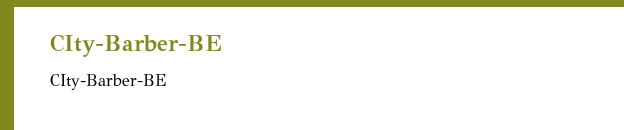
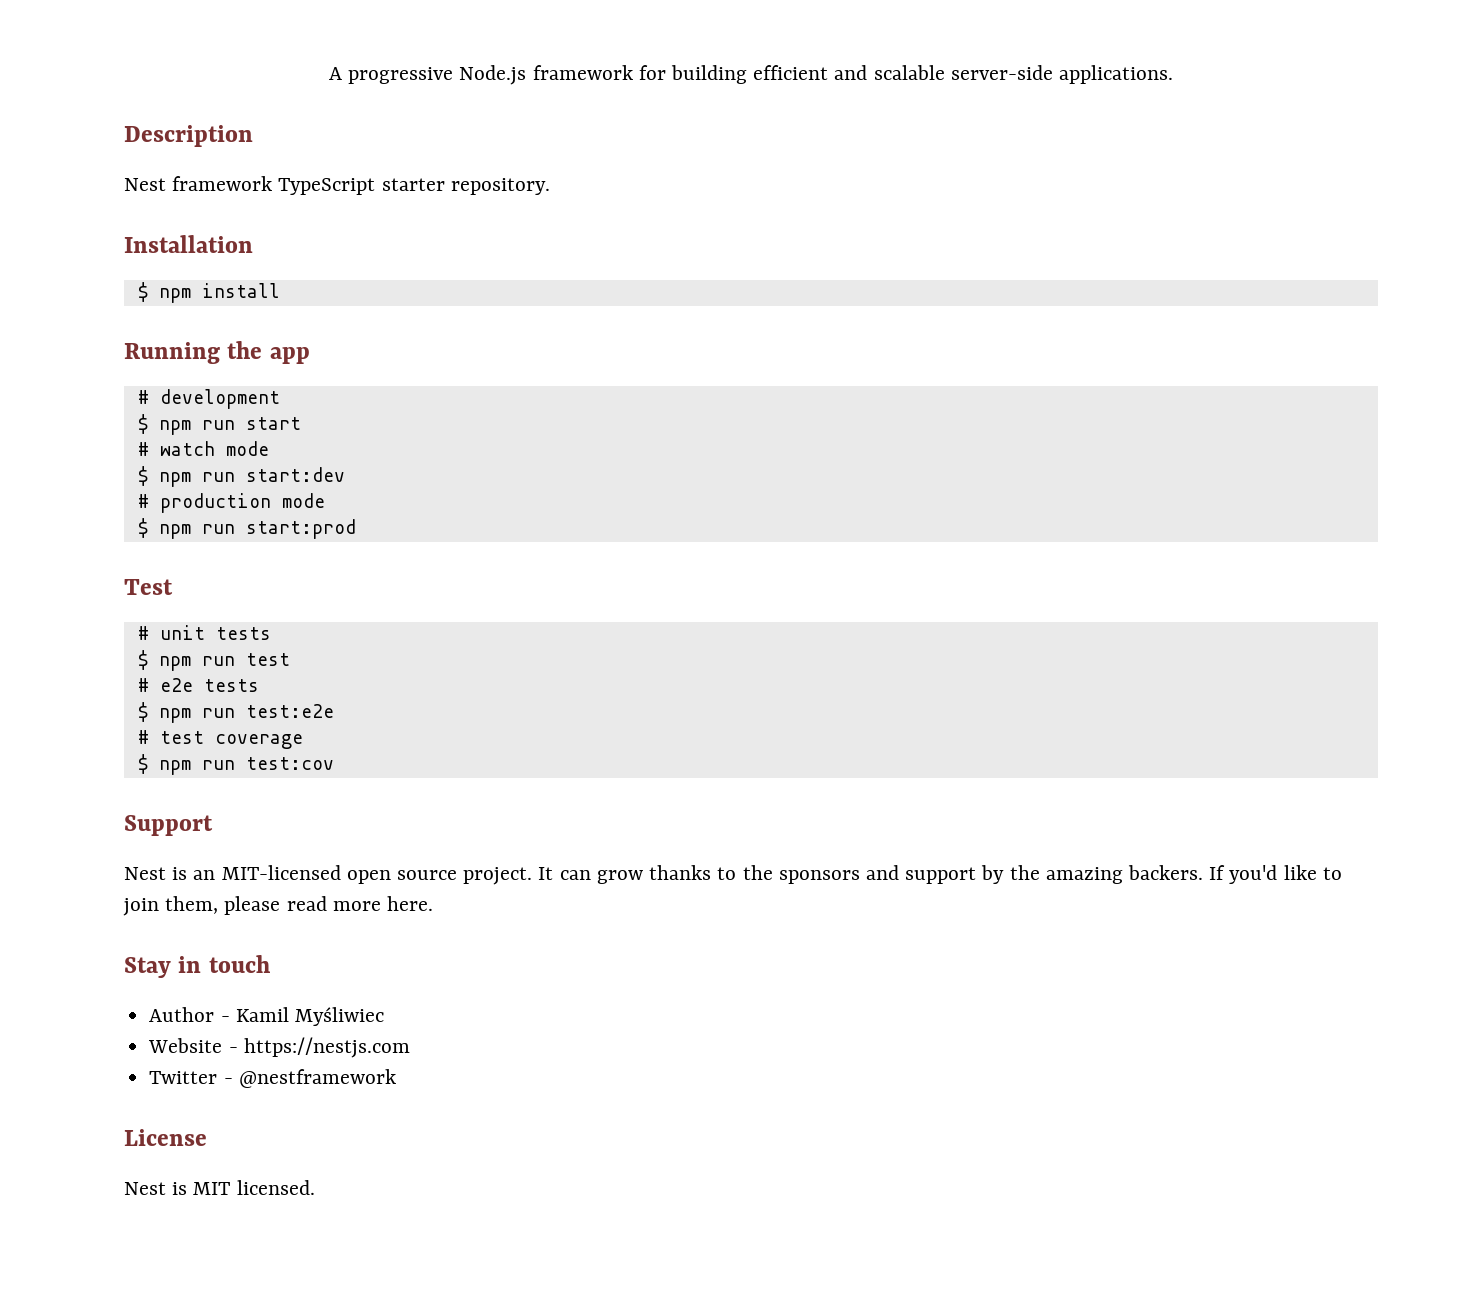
[50,34,222,57] [50,74,167,90] CIty-Barber-BE // CIty-Barber-BE -> [328,65,1174,85] [124,125,253,147] [124,176,550,195] [124,235,253,253] [137,282,280,303] [124,341,310,364] [137,389,280,409] [137,414,301,435] [137,441,269,456] [137,466,345,487] [137,493,325,513] [137,518,356,539] [124,579,173,595] [137,625,271,640] [137,650,290,671] [137,678,259,692] [137,702,334,723] [137,730,303,749] [137,754,334,775] [124,815,213,836] [124,865,1342,885] [123,896,434,916] [124,955,270,978] [149,1007,384,1026] [148,1037,410,1058] [149,1069,396,1088] [124,1129,207,1146] [124,1180,315,1195] A progressive Node.js framework for building efficient and scalable server-side applications. // Description // Nest framework TypeScript starter repository. // Installation // $ npm install // Running the app // # development // $ npm run start // # watch mode // $ npm run start:dev // # production mode // $ npm run start:prod // Test // # unit tests // $ npm run test // # e2e tests // $ npm run test:e2e // # test coverage // $ npm run test:cov // Support // Nest is an MIT-licensed open source project. It can grow thanks to the sponsors and support by the amazing backers. If you'd like to join them, please read more here. // Stay in touch // Author - Kamil Myśliwiec // Website - https://nestjs.com // Twitter - @nestframework // License // Nest is MIT licensed.

